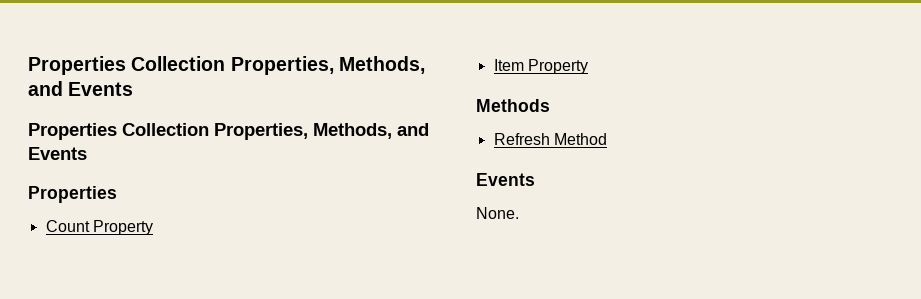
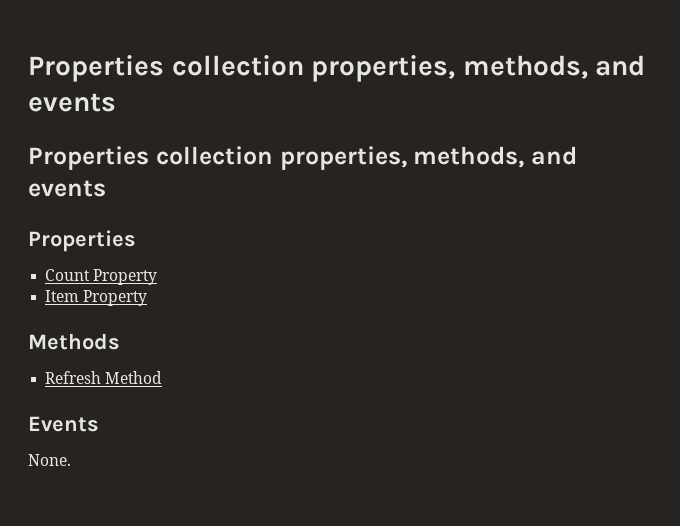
[28,56,425,75] [28,81,134,96] [28,123,429,140] [28,147,87,160] Properties Collection Properties, Methods, and Events // Properties Collection Properties, Methods, and Events -> [28,55,646,82] [28,93,116,112] [28,146,577,170] [28,180,106,197] Properties collection properties, methods, and events // Properties collection properties, methods, and events

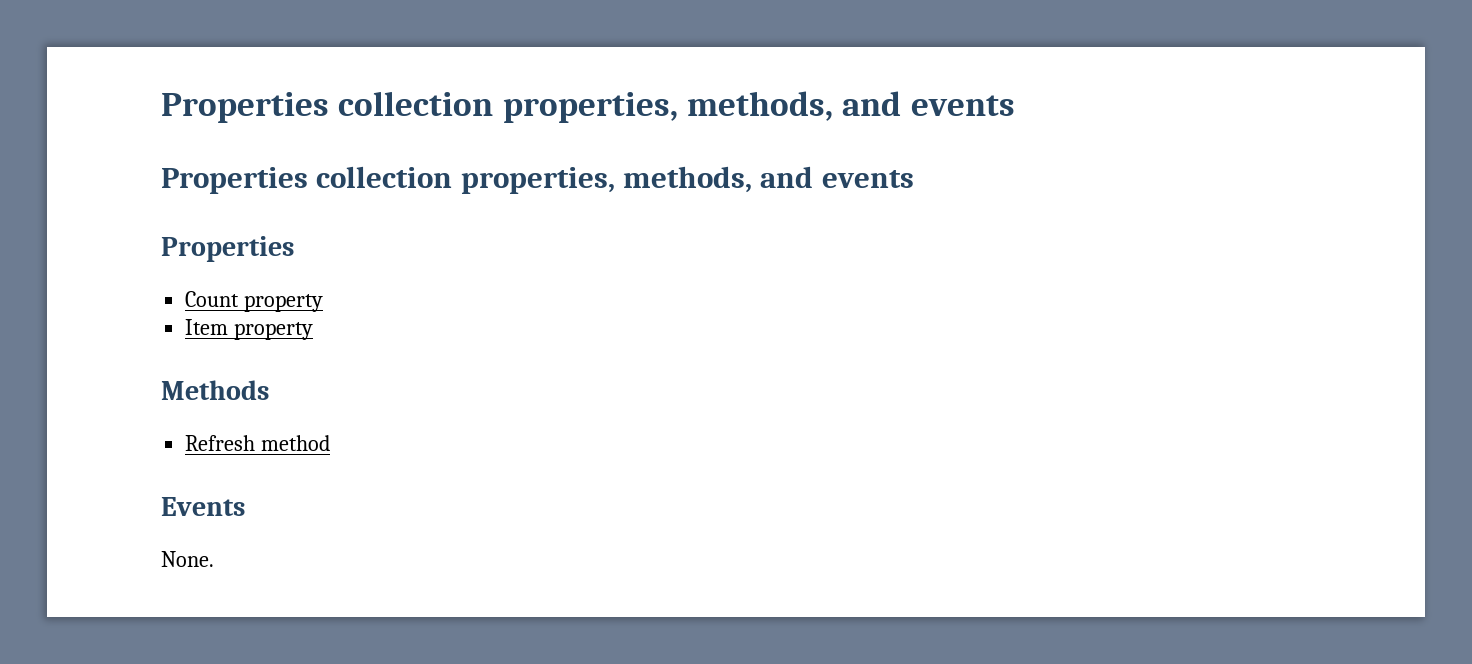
[93,269,158,285] Property -> [244,294,324,312] property
[83,290,148,306] Property -> [234,322,314,340] property
[105,371,163,384] Method -> [261,435,331,451] method

